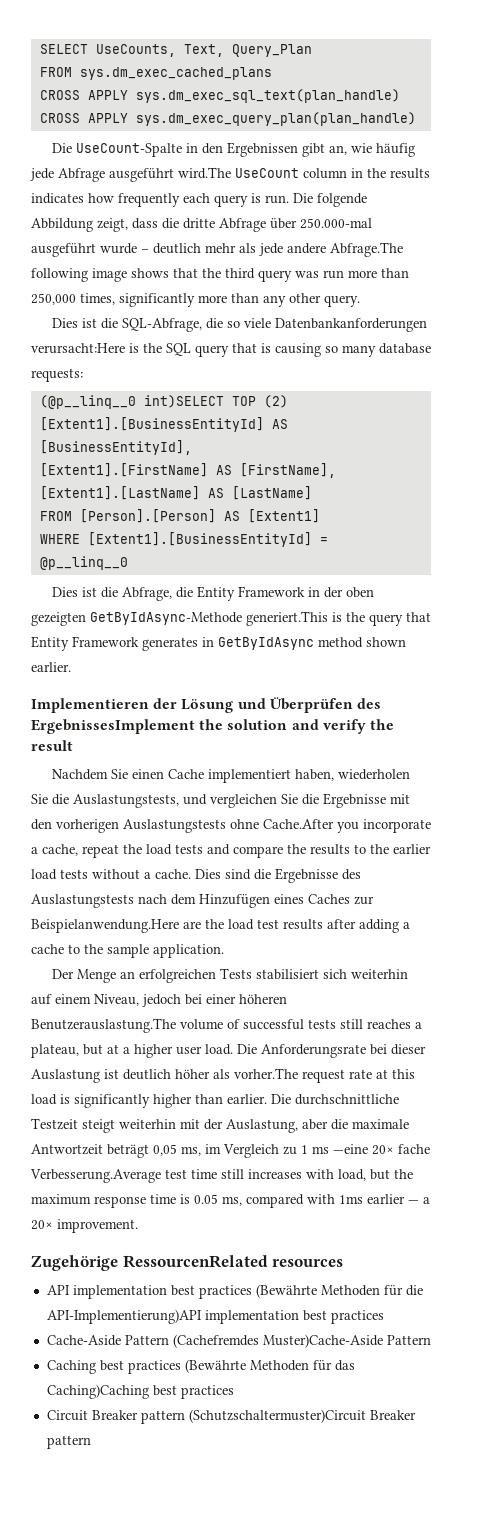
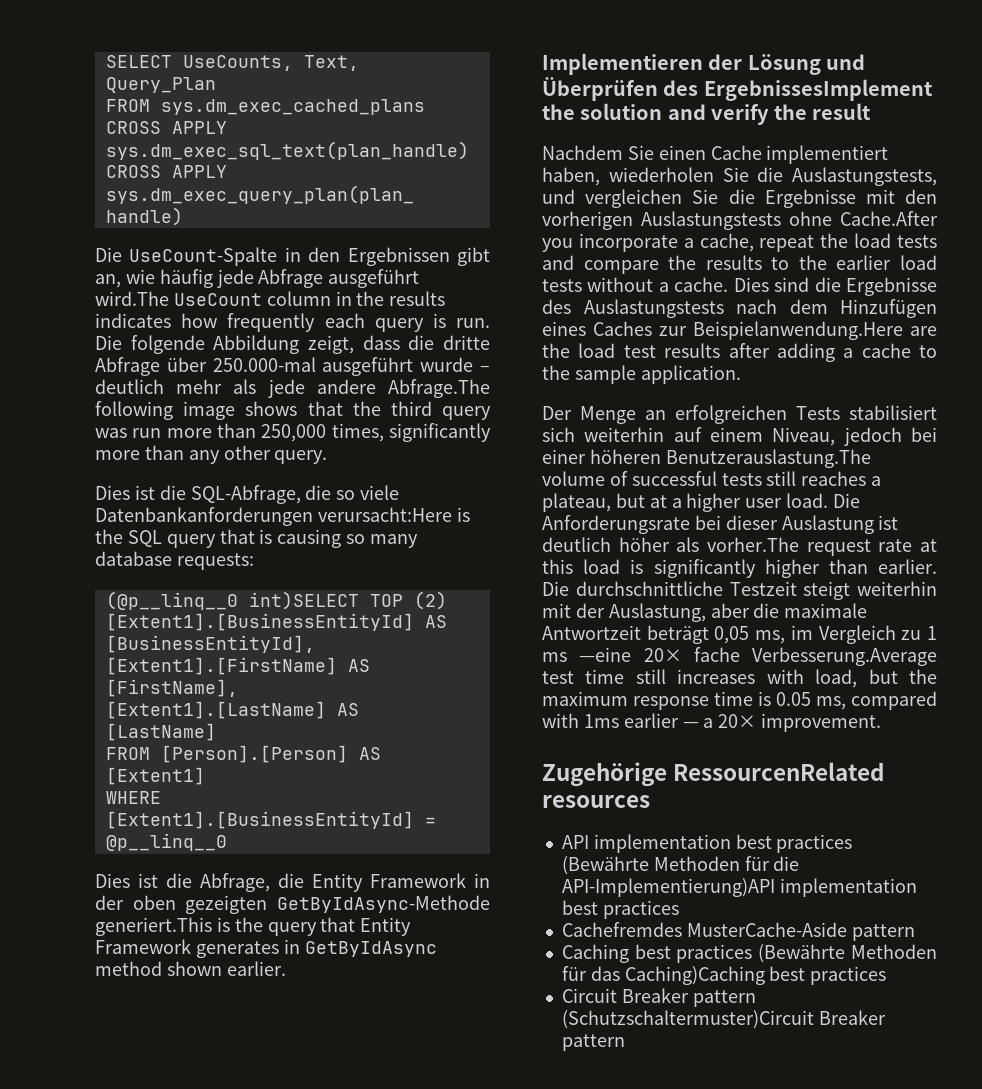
[46,1334,431,1348] Cache-Aside Pattern (Cachefremdes Muster)Cache-Aside Pattern -> [561,922,915,941] Cachefremdes MusterCache-Aside pattern

